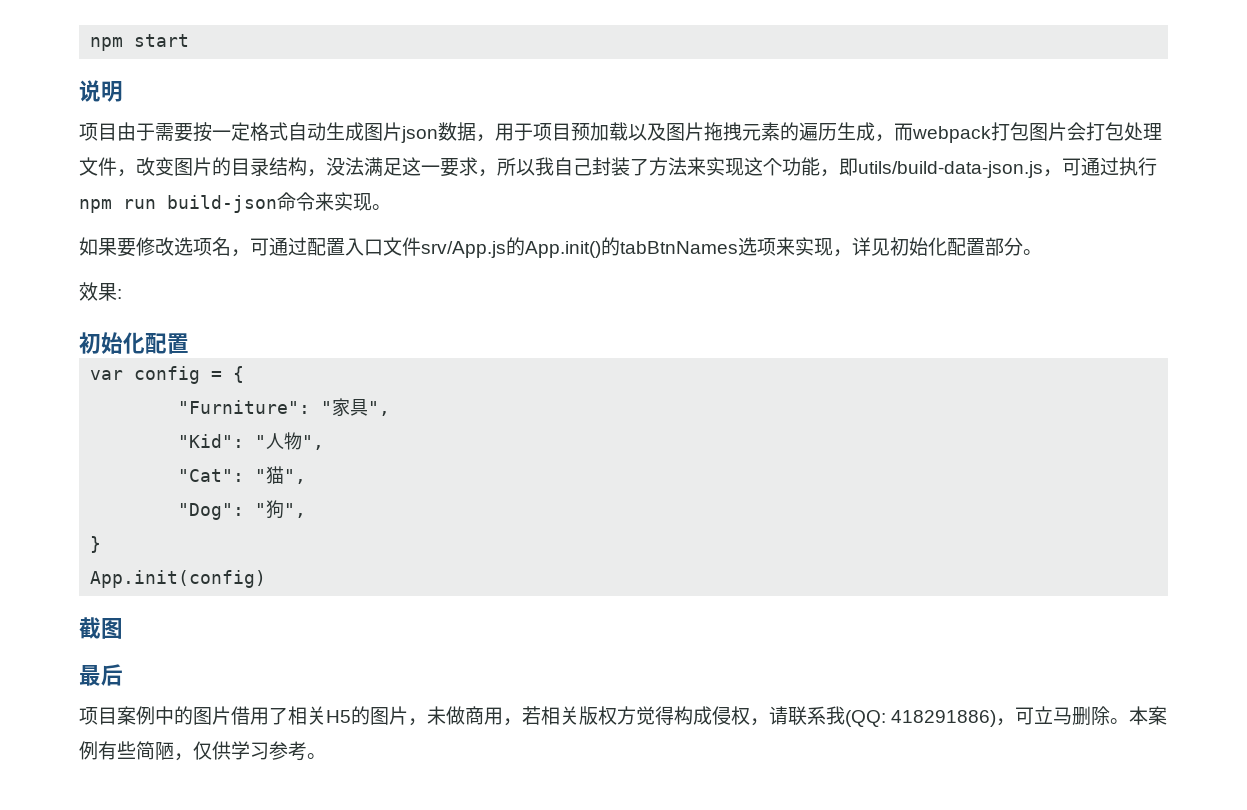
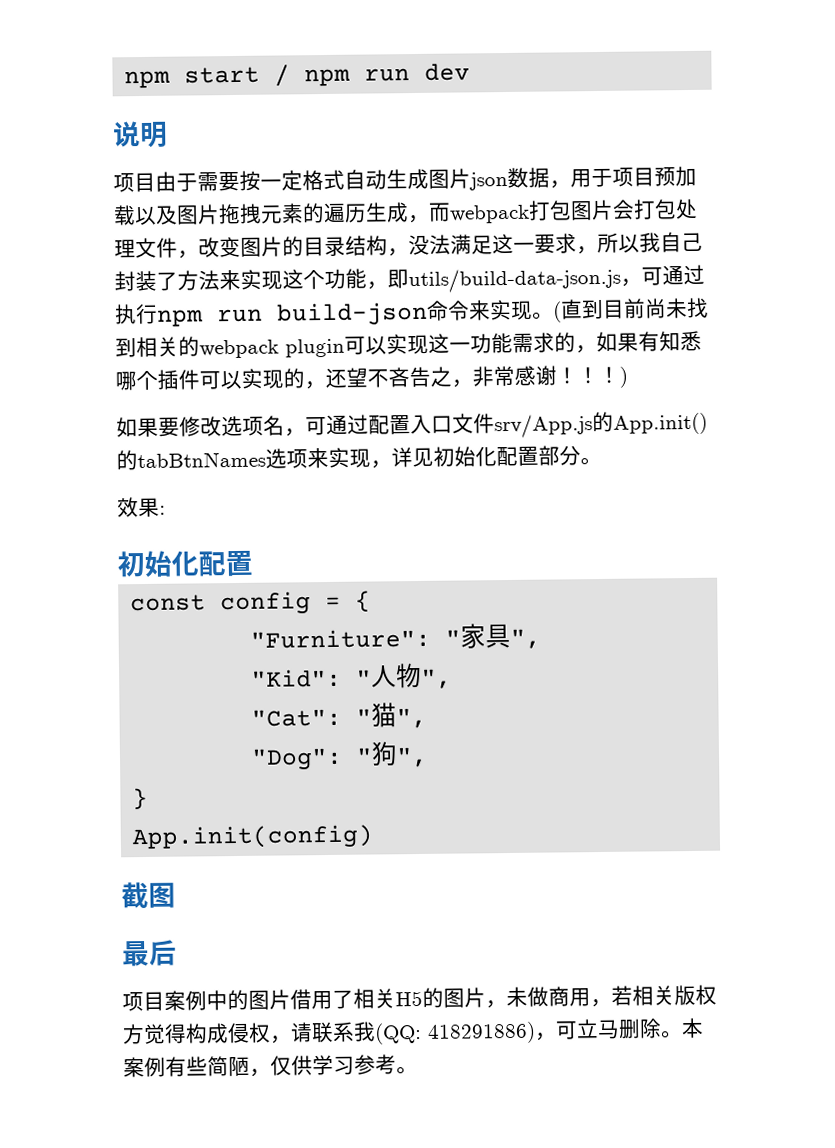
(190, 40) none -> [274,63,471,87] / npm run dev
(391, 207) none -> [553,297,709,323] [115,330,702,359] [115,365,628,391] (直到目前尚未找到相关的webpack plugin可以实现这一功能需求的，如果有知悉哪个插件可以实现的，还望不吝告之，非常感谢！！！)
[90,370,124,380] var -> [130,594,207,612] const

